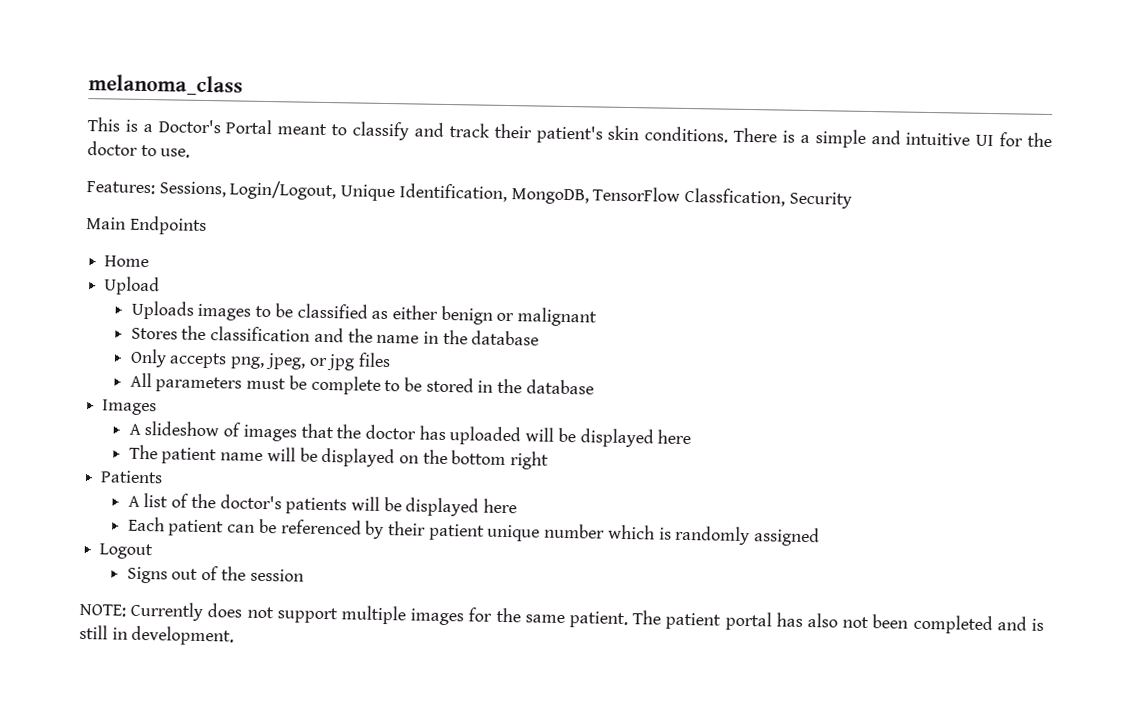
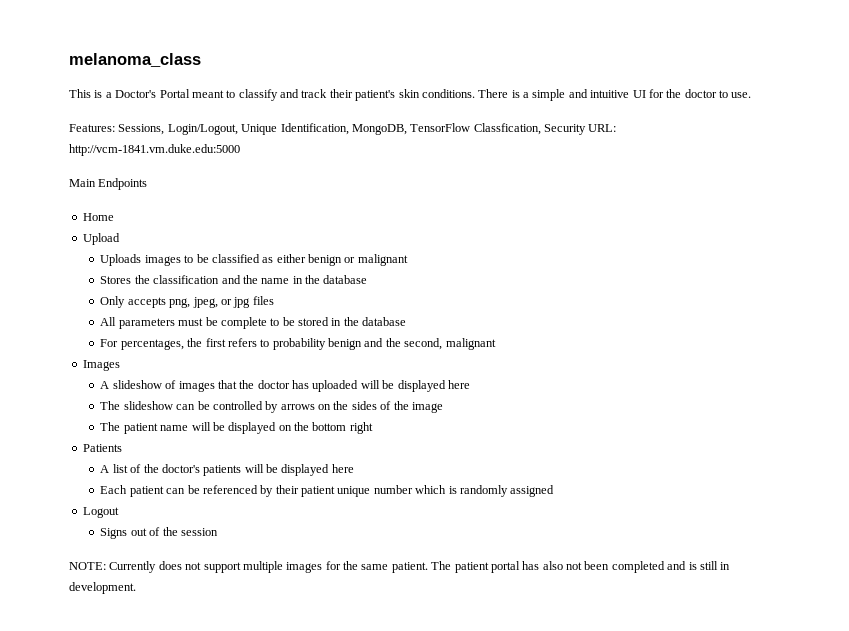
(852, 200) none -> [588,124,617,132] [69,144,240,156] URL: http://vcm-1841.vm.duke.edu:5000
(594, 387) none -> [100,338,496,350] // For percentages, the first refers to probability benign and the second, malignant
(692, 437) none -> [100,401,443,413] // The slideshow can be controlled by arrows on the sides of the image

